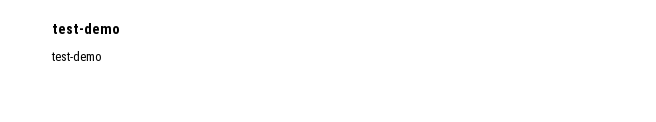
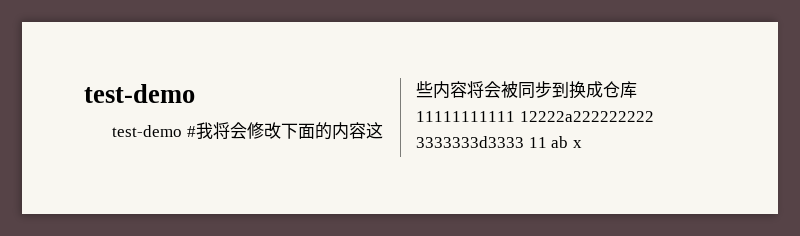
(102, 56) none -> [186,122,383,140] [416,81,637,99] [416,111,654,122] [416,136,582,148] #我将会修改下面的内容这些内容将会被同步到换成仓库11111111111 12222a222222222 3333333d3333 11 ab x

